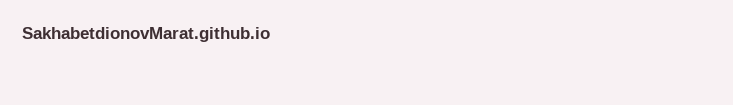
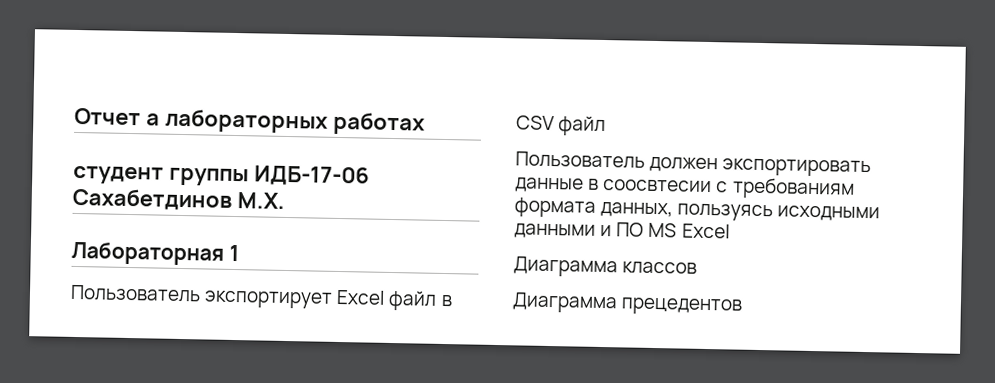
[22,27,270,42] SakhabetdionovMarat.github.io -> [74,107,425,136] [73,165,370,187] [72,187,285,211] [71,241,239,266] [70,284,453,311] [516,115,607,137] [515,151,872,178] [515,177,855,200] [514,197,881,222] [514,222,730,239] [513,256,698,278] [512,292,743,316] Отчет а лабораторных работах // студент группы ИДБ-17-06 Сахабетдинов М.Х. // Лабораторная 1 // Пользователь экспортирует Excel файл в CSV файл // Пользователь должен экспортировать данные в соосвтесии с требованиям формата данных, пользуясь исходными данными и ПО MS Excel // Диаграмма классов // Диаграмма прецедентов

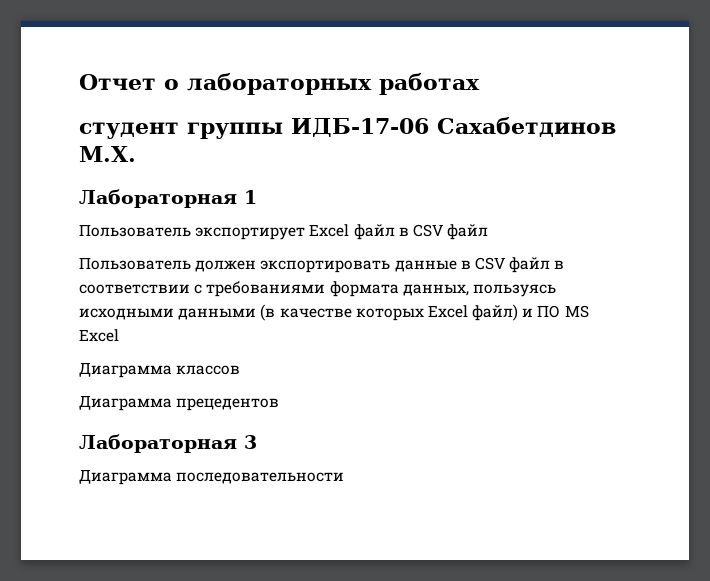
[145,113,160,126] а -> [164,79,179,90] о
[603,177,855,200] соосвтесии с требованиям -> [474,257,565,273] [79,281,326,297] CSV файл в соответствии с требованиями
(596, 231) none -> [260,304,519,321] (в качестве которых Excel файл)
(743, 306) none -> [79,434,257,453] [79,469,345,485] // Лабораторная 3 // Диаграмма последовательности

